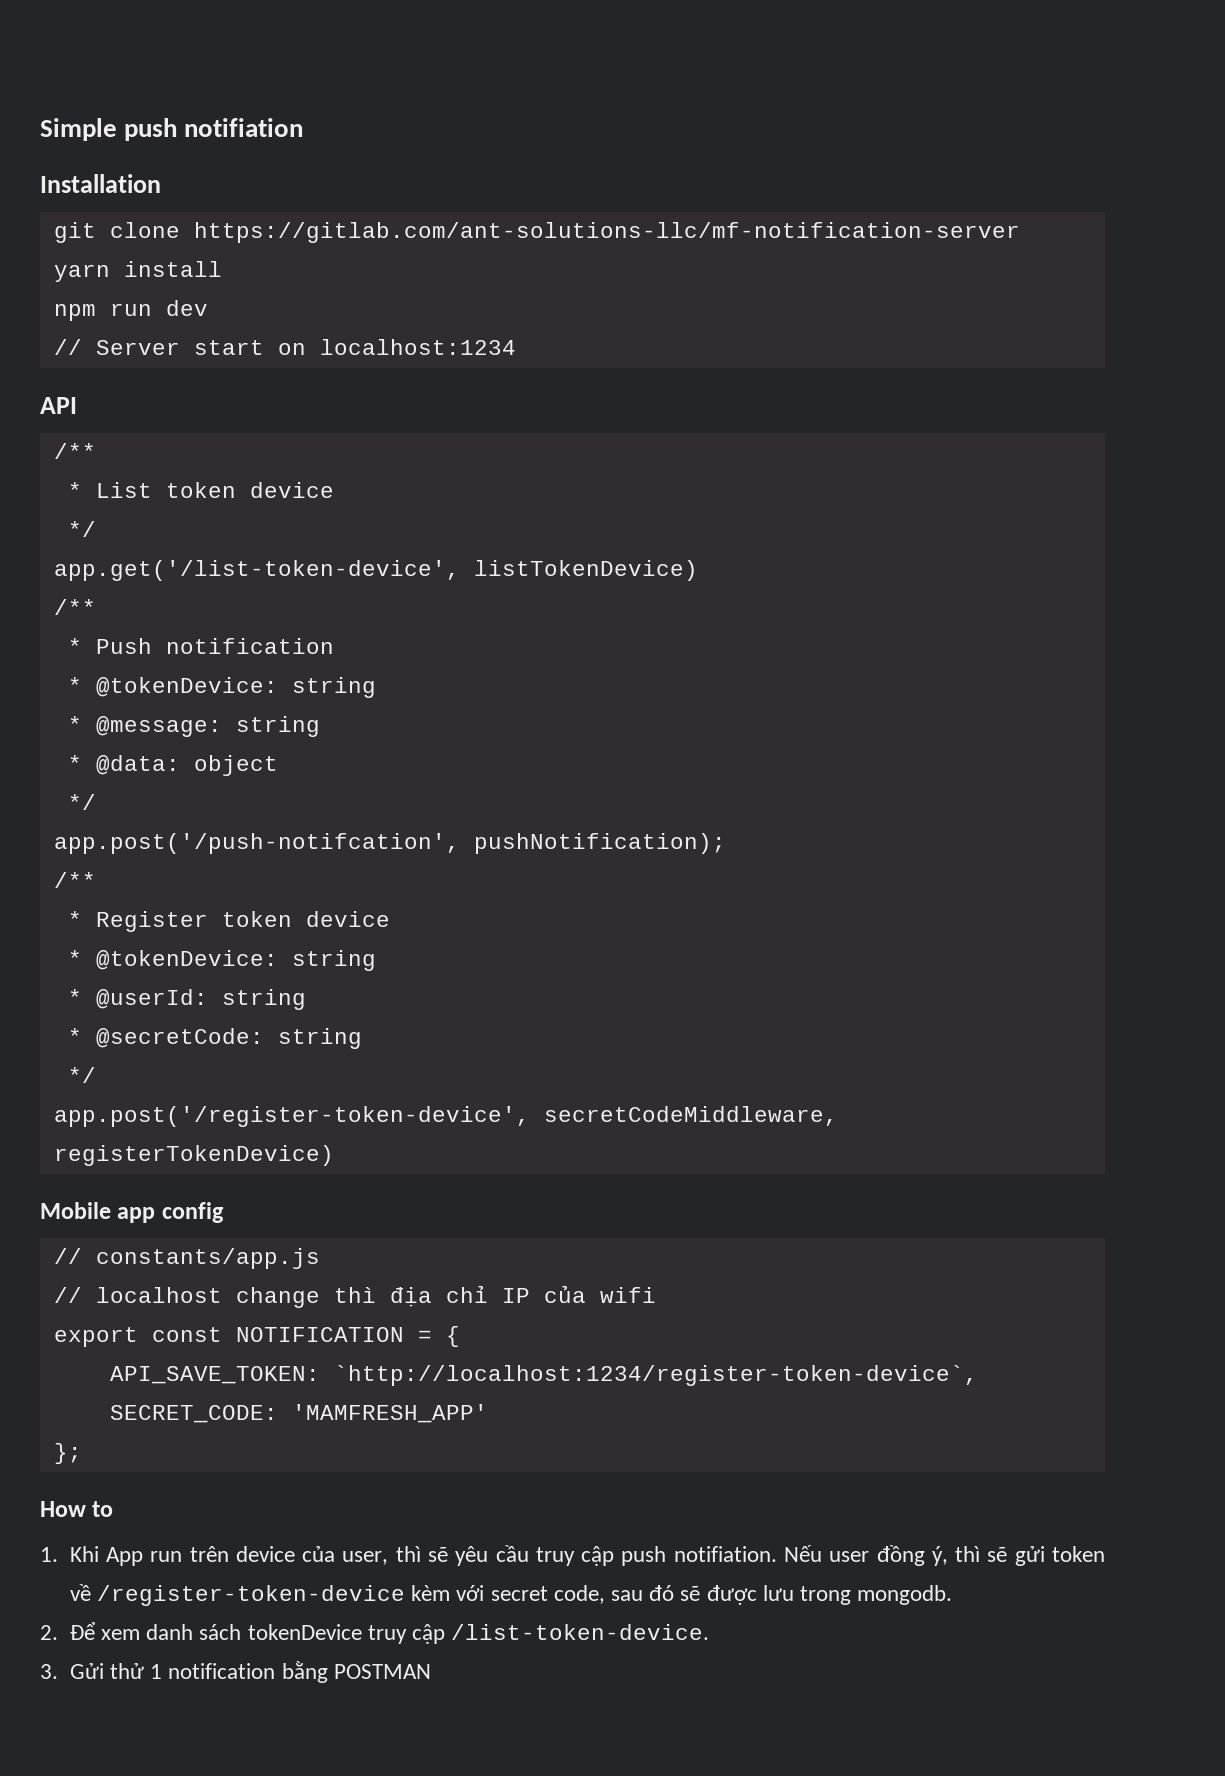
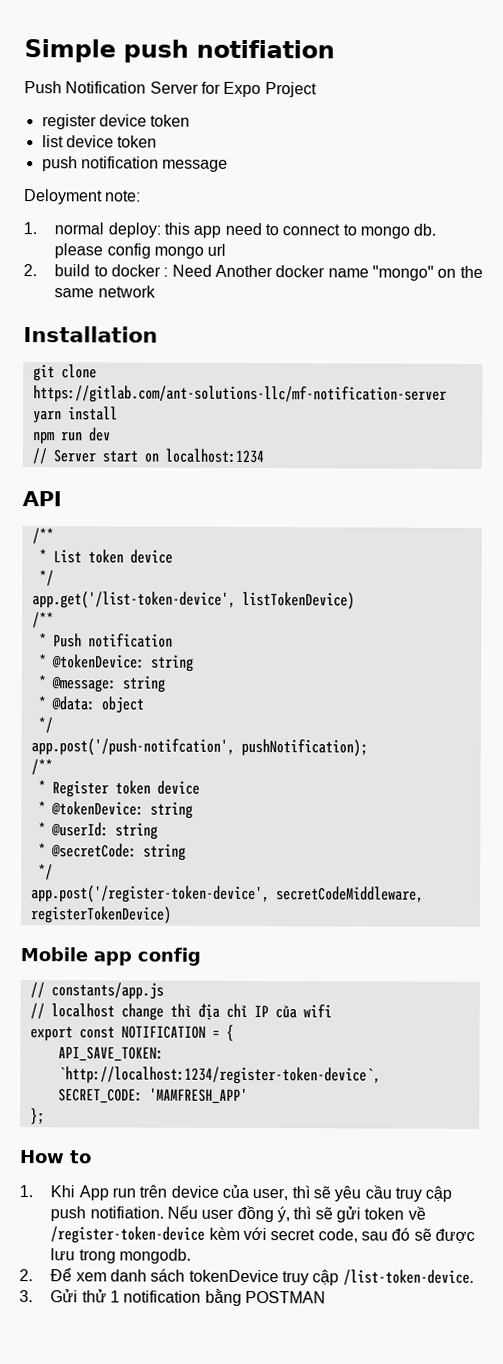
(304, 127) none -> [24,81,317,98] [41,114,191,130] [41,135,158,148] [41,156,229,172] [24,189,142,205] [23,222,437,239] [54,243,227,259] [23,264,483,281] [54,285,156,298] // Push Notification Server for Expo Project // register device token // list device token // push notification message // Deloyment note: // 1. normal deploy: this app need to connect to mongo db. please config mongo url // 2. build to docker : Need Another docker name "mongo" on the same network

